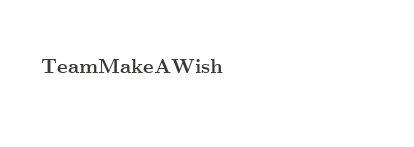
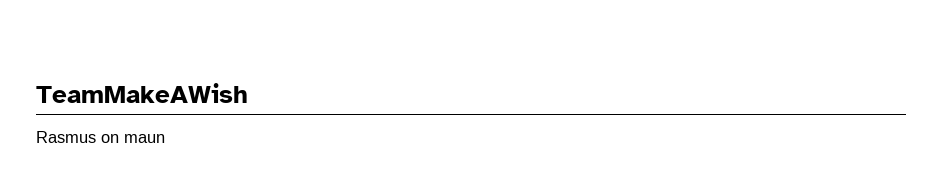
(223, 65) none -> [36,131,165,143] // Rasmus on maun

